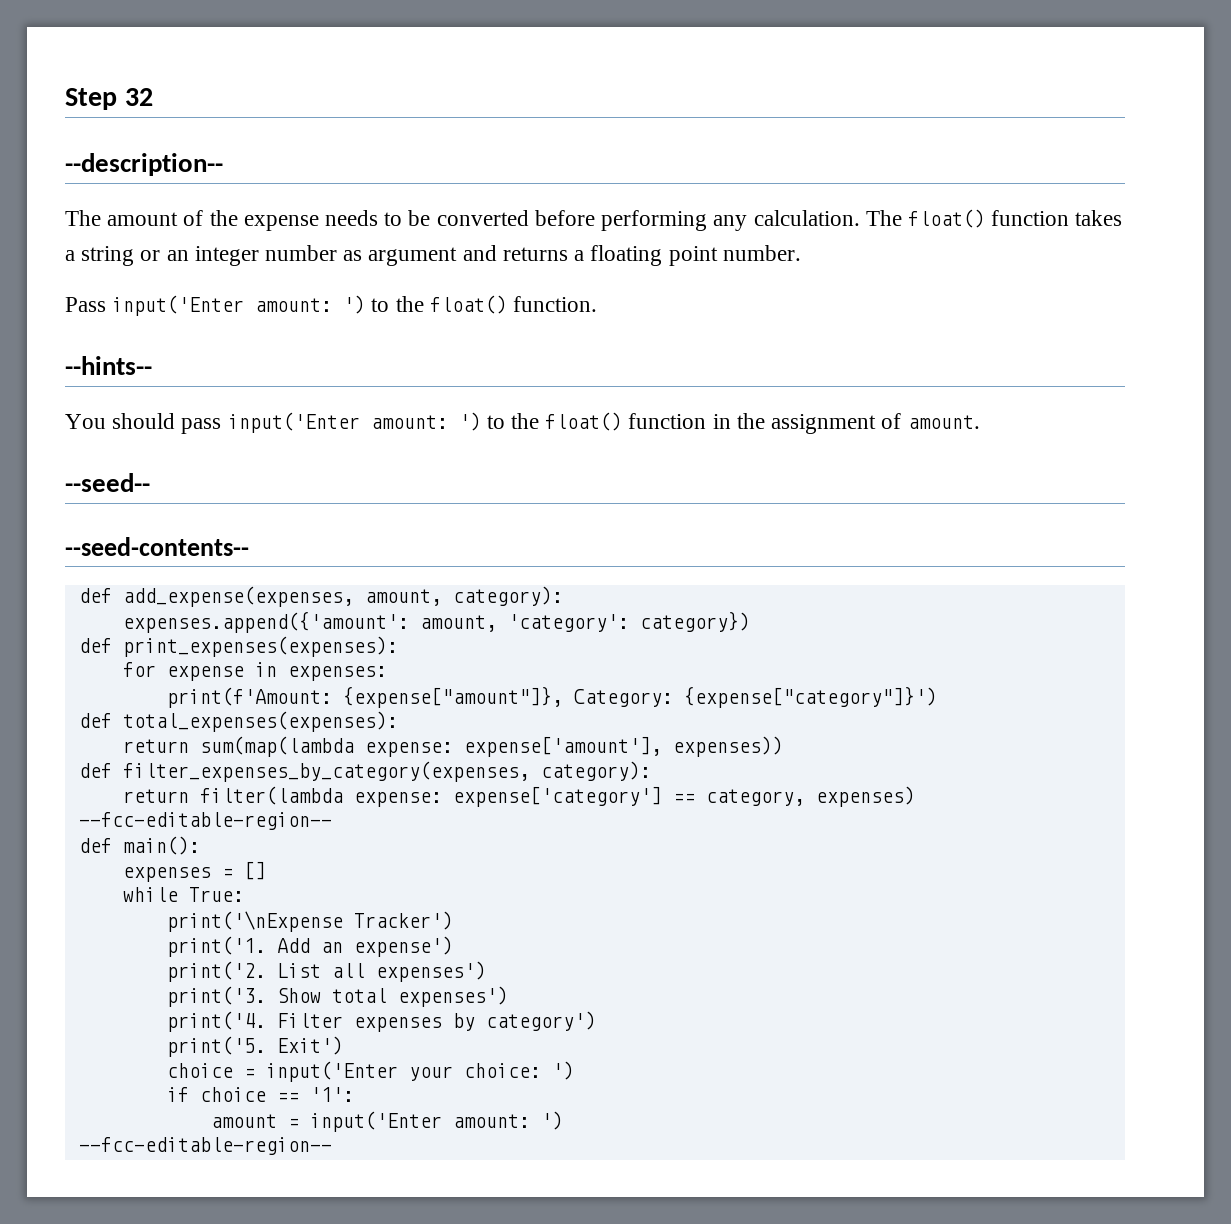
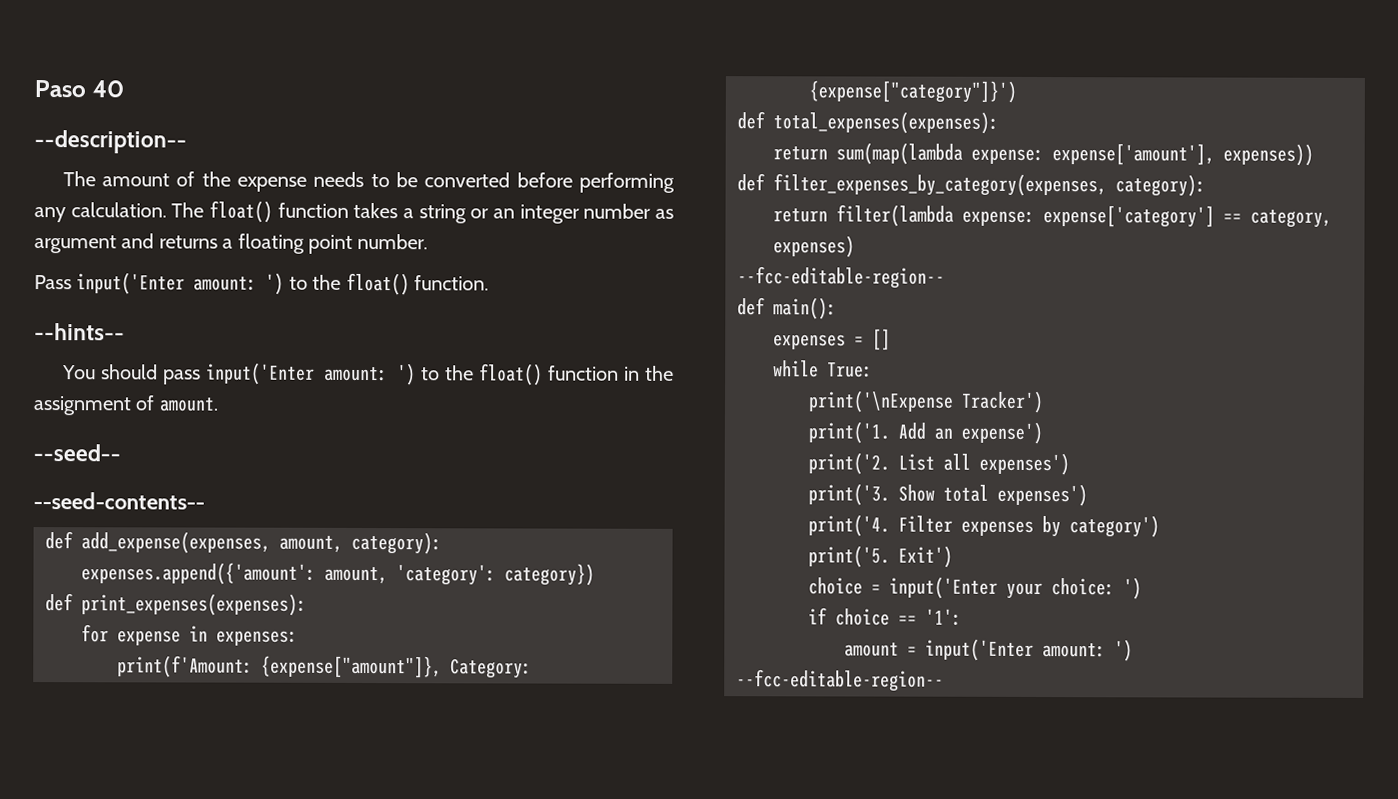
[65,88,153,110] Step 32 -> [34,80,124,98] Paso 40

